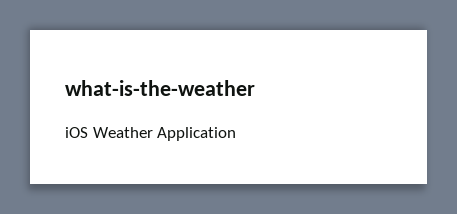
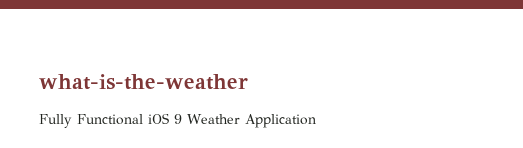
[65,127,88,138] iOS -> [39,113,182,128] Fully Functional iOS 9

